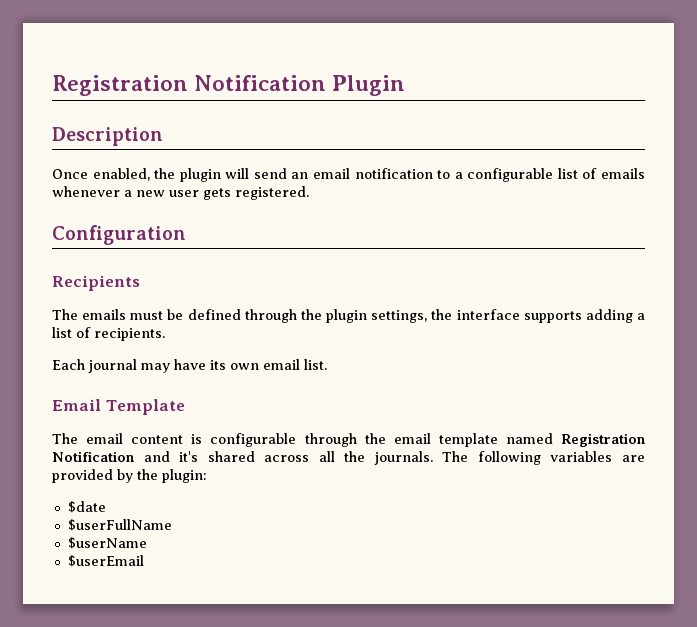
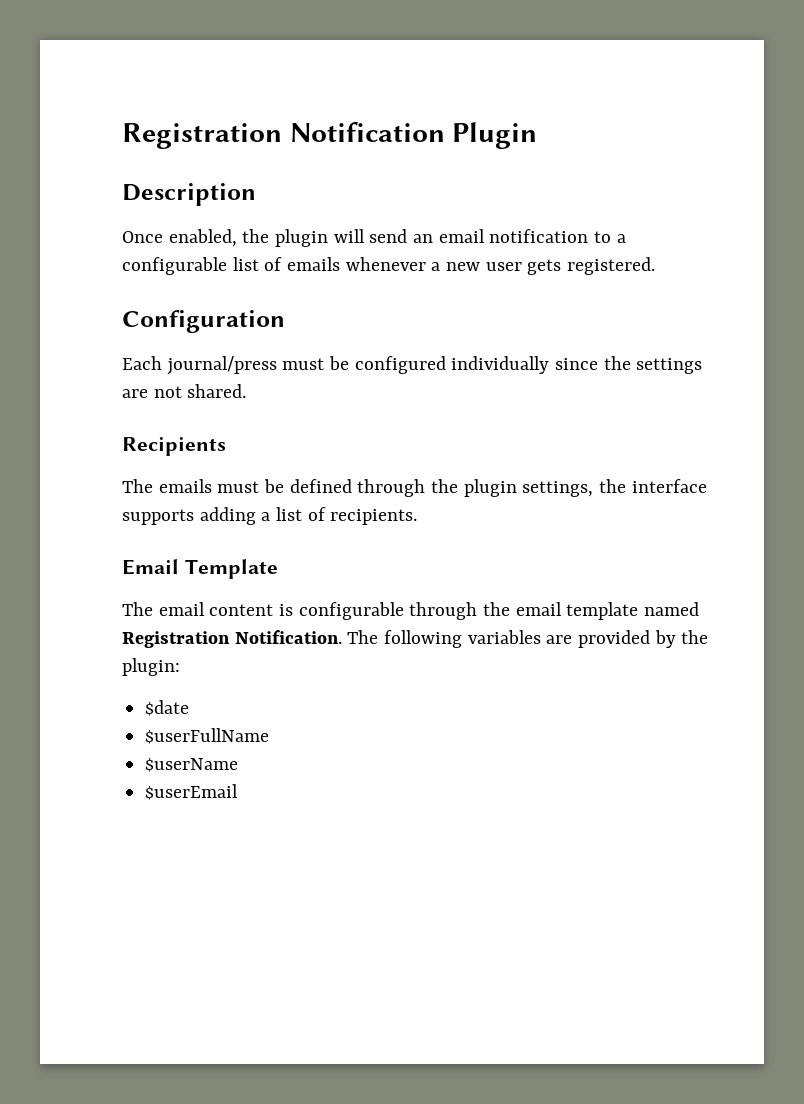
(186, 235) none -> [122,356,703,375] [122,384,247,398] // Each journal/press must be configured individually since the settings are not shared.
[52,359,327,373] // Each journal may have its own email list. -> (418, 517) none
[52,451,433,465] Notification and it's shared across all the journals. -> [234,630,342,644] Notification.

